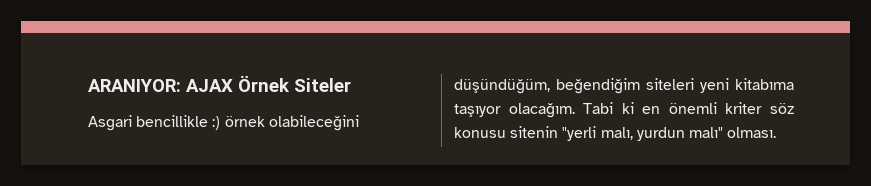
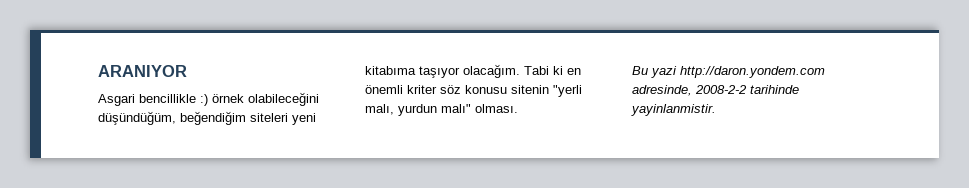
[88,75,351,92] ARANIYOR: AJAX Örnek Siteler -> [98,65,187,77] ARANIYOR
(777, 132) none -> [632,66,825,78] [632,85,799,96] [631,104,716,116] // Bu yazi http://daron.yondem.com adresinde, 2008-2-2 tarihinde yayinlanmistir.

